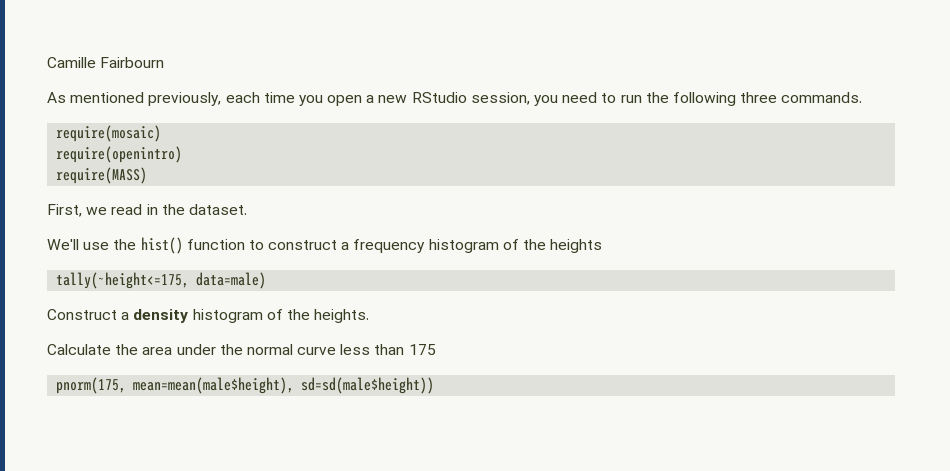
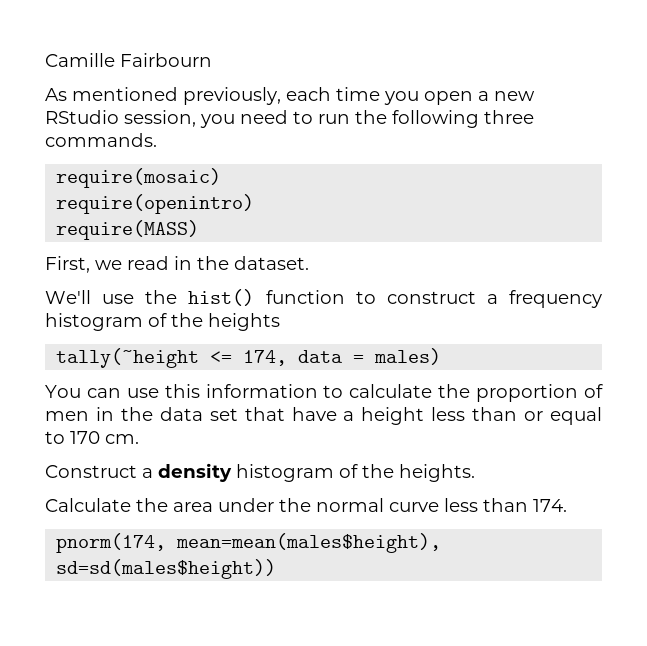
[56,272,267,289] tally(~height<=175, data=male) -> [56,348,442,368] [45,384,604,402] [45,407,603,425] [45,431,139,444] tally(~height <= 174, data = males) // You can use this information to calculate the proportion of men in the data set that have a height less than or equal to 170 cm.
[408,344,436,355] [56,377,435,394] 175 // pnorm(175, mean=mean(male$height), sd=sd(male$height)) -> [533,499,567,512] [56,533,442,553] [56,559,277,579] 174. // pnorm(174, mean=mean(males$height), sd=sd(males$height))

